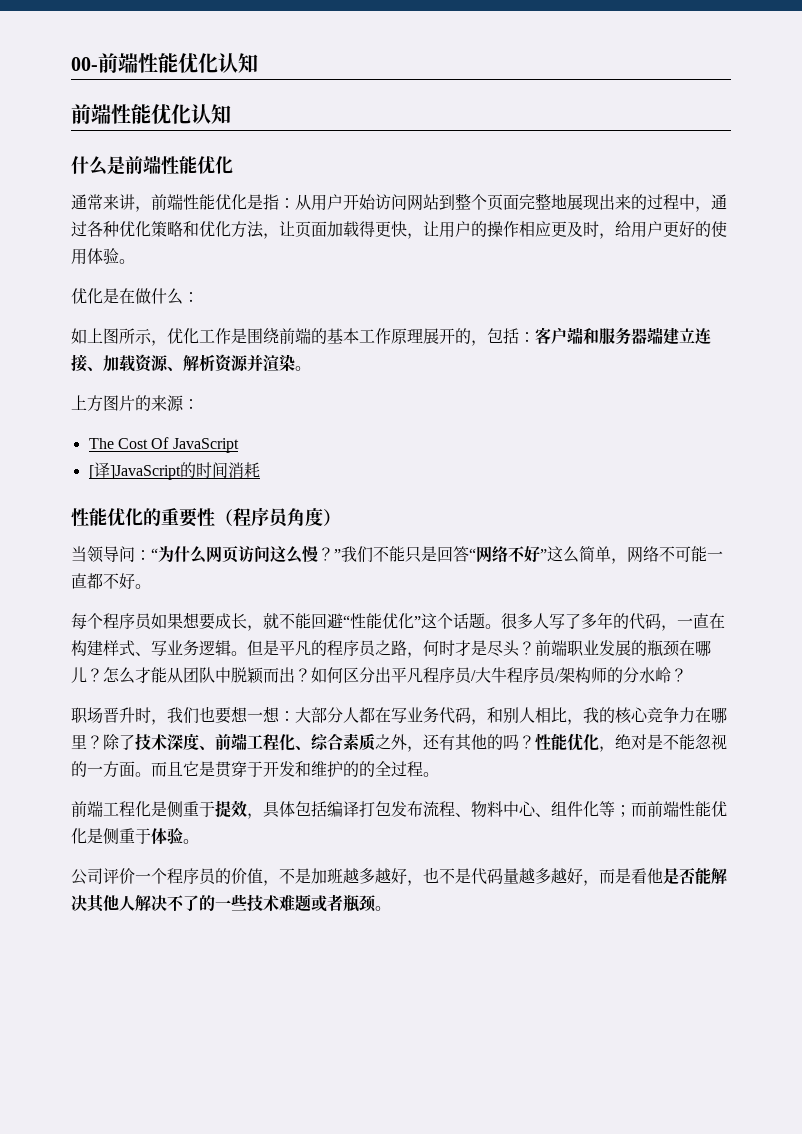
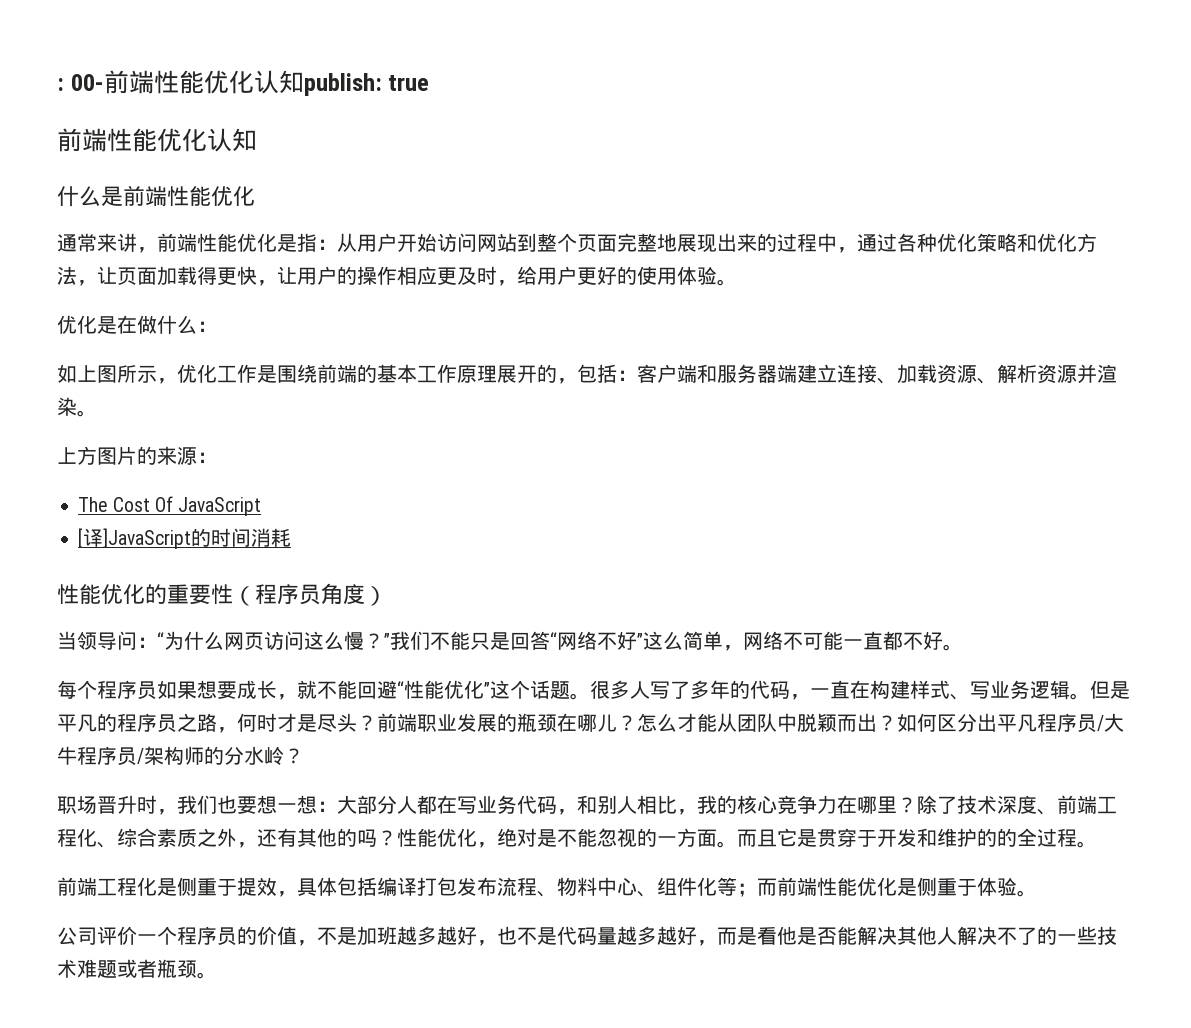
(71, 64) none -> [57,78,64,91] :
(258, 63) none -> [303,73,430,96] publish: true

